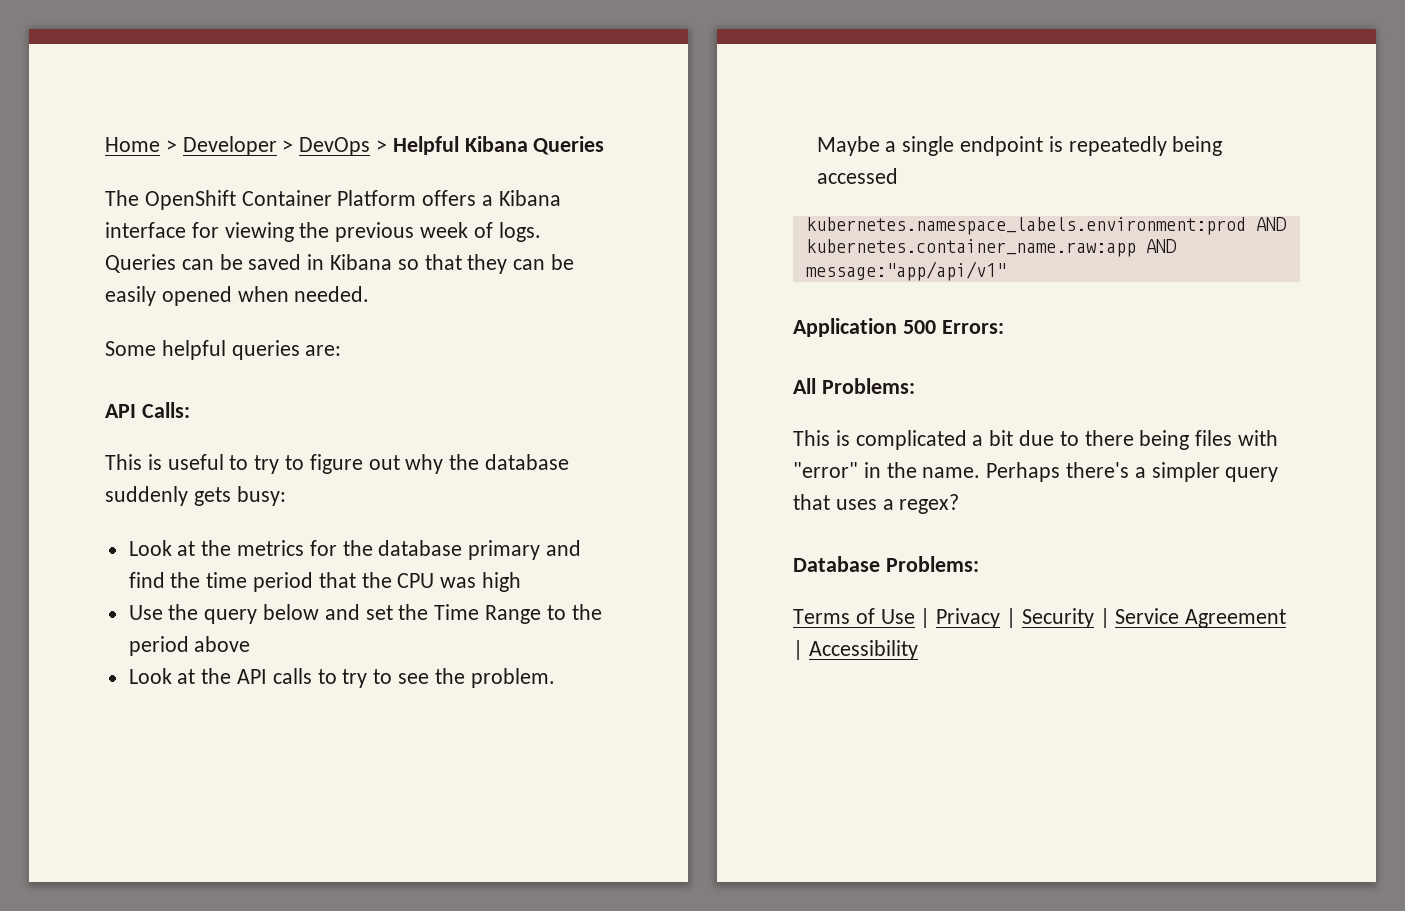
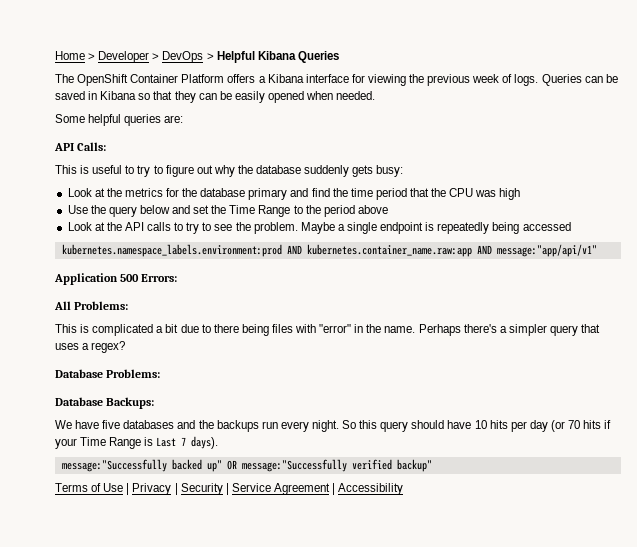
(979, 564) none -> [55,397,155,409] [55,420,612,432] [55,436,219,449] [61,459,432,472] // Database Backups: // We have five databases and the backups run every night. So this query should have 10 hits per day (or 70 hits if your Time Range is Last 7 days). // message:"Successfully backed up" OR message:"Successfully verified backup"

